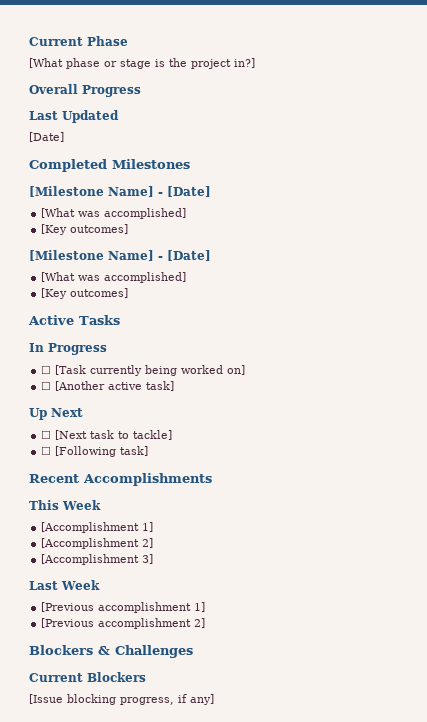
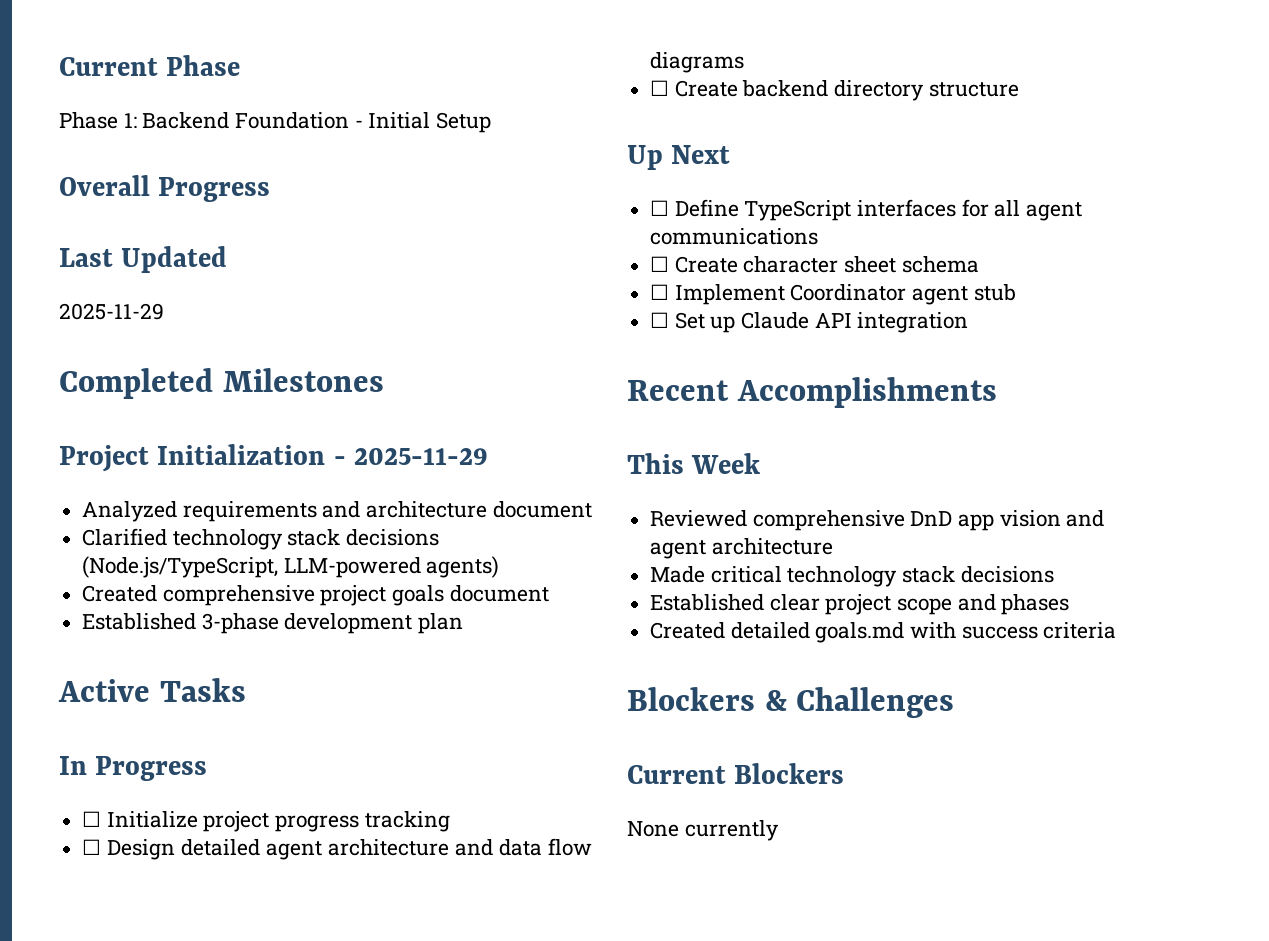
[29,58,255,69] [What phase or stage is the project in?] -> [59,112,492,133] Phase 1: Backend Foundation - Initial Setup
[29,132,64,142] [Date] -> [59,303,164,320] 2025-11-29
[29,186,211,197] [41,208,187,219] [41,224,129,235] [29,250,211,261] [41,272,187,283] [41,288,129,299] [Milestone Name] - [Date] // [What was accomplished] // [Key outcomes] // [Milestone Name] - [Date] // [What was accomplished] // [Key outcomes] -> [59,444,489,472] [82,501,592,522] [82,528,440,550] [82,556,500,578] [82,585,549,606] [82,613,464,634] Project Initialization - 2025-11-29 // Analyzed requirements and architecture document // Clarified technology stack decisions (Node.js/TypeScript, LLM-powered agents) // Created comprehensive project goals document // Established 3-phase development plan
[55,365,246,376] [41,381,175,391] [29,408,83,420] [41,430,173,440] [41,446,149,457] [29,473,212,486] [29,500,101,510] [41,522,154,533] [41,538,154,549] [41,554,154,565] [29,580,100,590] [41,602,206,613] [41,618,206,629] [Task currently being worked on] // ☐ [Another active task] // Up Next // ☐ [Next task to tackle] // ☐ [Following task] // Recent Accomplishments // This Week // [Accomplishment 1] // [Accomplishment 2] // [Accomplishment 3] // Last Week // [Previous accomplishment 1] // [Previous accomplishment 2] -> [106,811,450,832] [82,838,592,860] [650,52,745,73] [650,80,1019,101] [627,145,731,170] [650,199,1083,221] [650,228,819,245] [650,256,979,273] [650,284,1016,305] [650,312,969,333] [627,377,997,408] [627,453,761,474] [650,510,1105,531] [650,538,833,559] [650,566,1054,587] [650,594,1070,615] [650,622,1117,643] Initialize project progress tracking // ☐ Design detailed agent architecture and data flow diagrams // ☐ Create backend directory structure // Up Next // ☐ Define TypeScript interfaces for all agent communications // ☐ Create character sheet schema // ☐ Implement Coordinator agent stub // ☐ Set up Claude API integration // Recent Accomplishments // This Week // Reviewed comprehensive DnD app vision and agent architecture // Made critical technology stack decisions // Established clear project scope and phases // Created detailed goals.md with success criteria
[29,694,214,705] [Issue blocking progress, if any] -> [627,820,779,841] None currently

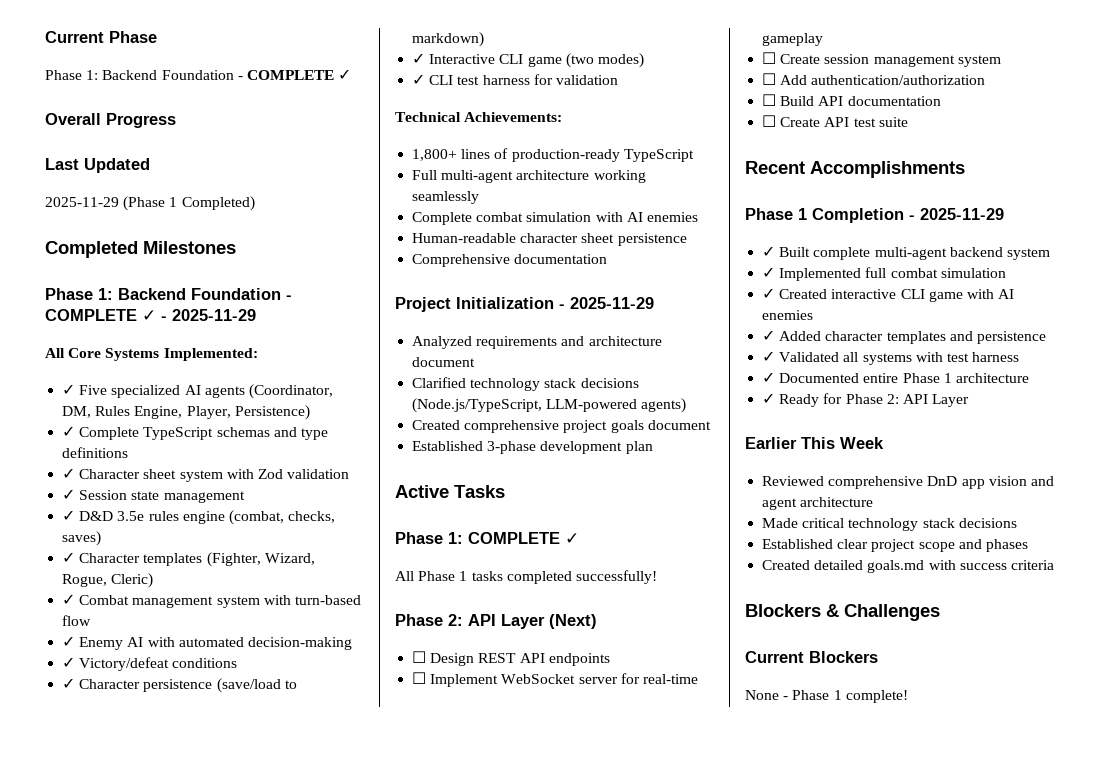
[368,112,492,133] Initial Setup -> [246,69,352,80] COMPLETE ✓
(164, 311) none -> [123,196,255,211] (Phase 1 Completed)
(384, 380) none -> [45,288,292,300] [45,309,256,321] [45,348,258,361] [62,384,333,399] [62,405,310,420] [62,426,328,440] [62,447,129,458] [62,468,350,482] [62,489,245,503] [62,510,336,525] [62,531,102,546] [62,552,315,567] [62,573,154,588] [62,594,361,608] [62,615,92,626] [62,636,352,650] [62,657,238,671] [62,678,297,693] [412,32,485,47] [412,53,644,68] [412,74,618,85] [395,112,563,122] [412,148,694,162] [412,170,646,183] [412,191,480,204] [412,212,698,225] [412,233,687,246] [412,254,608,267] // Phase 1: Backend Foundation - COMPLETE ✓ - 2025-11-29 // All Core Systems Implemented: // ✓ Five specialized AI agents (Coordinator, DM, Rules Engine, Player, Persistence) // ✓ Complete TypeScript schemas and type definitions // ✓ Character sheet system with Zod validation // ✓ Session state management // ✓ D&D 3.5e rules engine (combat, checks, saves) // ✓ Character templates (Fighter, Wizard, Rogue, Cleric) // ✓ Combat management system with turn-based flow // ✓ Enemy AI with automated decision-making // ✓ Victory/defeat conditions // ✓ Character persistence (save/load to markdown) // ✓ Interactive CLI game (two modes) // ✓ CLI test harness for validation // Technical Achievements: // 1,800+ lines of production-ready TypeScript // Full multi-agent architecture working seamlessly // Complete combat simulation with AI enemies // Human-readable character sheet persistence // Comprehensive documentation
[59,756,208,781] [82,811,450,832] [82,838,592,860] [650,52,745,73] [650,80,1019,101] [627,145,731,170] [650,199,1083,221] [650,228,819,245] [650,256,979,273] [650,284,1016,305] [650,312,969,333] [627,377,997,408] In Progress // ☐ Initialize project progress tracking // ☐ Design detailed agent architecture and data flow diagrams // ☐ Create backend directory structure // Up Next // ☐ Define TypeScript interfaces for all agent communications // ☐ Create character sheet schema // ☐ Implement Coordinator agent stub // ☐ Set up Claude API integration // Recent Accomplishments // -> [395,532,579,544] [395,570,657,584] [395,614,597,629] [412,651,610,666] [412,672,698,687] [762,33,824,46] [762,52,1001,67] [762,73,986,85] [762,94,941,106] [762,115,908,127] [745,161,965,178] [745,208,1004,223] [762,246,1050,260] [762,267,1006,281] [762,288,1015,302] [762,310,814,320] [762,330,1046,344] [762,351,1020,365] [762,372,1029,383] [762,393,970,407] [745,437,797,449] Phase 1: COMPLETE ✓ // All Phase 1 tasks completed successfully! // Phase 2: API Layer (Next) // ☐ Design REST API endpoints // ☐ Implement WebSocket server for real-time gameplay // ☐ Create session management system // ☐ Add authentication/authorization // ☐ Build API documentation // ☐ Create API test suite // Recent Accomplishments // Phase 1 Completion - 2025-11-29 // ✓ Built complete multi-agent backend system // ✓ Implemented full combat simulation // ✓ Created interactive CLI game with AI enemies // ✓ Added character templates and persistence // ✓ Validated all systems with test harness // ✓ Documented entire Phase 1 architecture // ✓ Ready for Phase 2: API Layer // Earlier
[684,820,779,841] currently -> [783,690,908,703] - Phase 1 complete!

